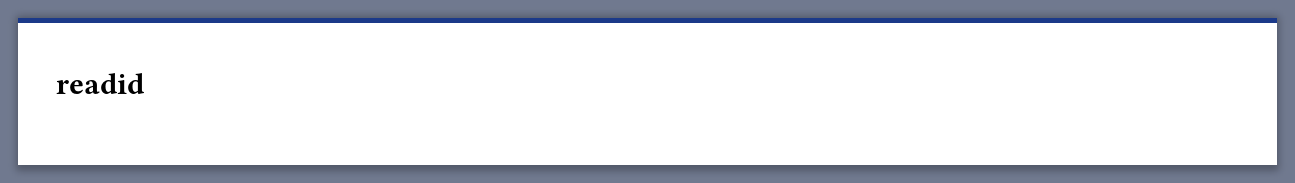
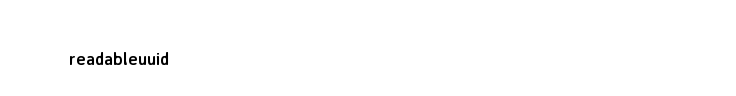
[56,73,145,94] readid -> [69,52,169,65] readableuuid

